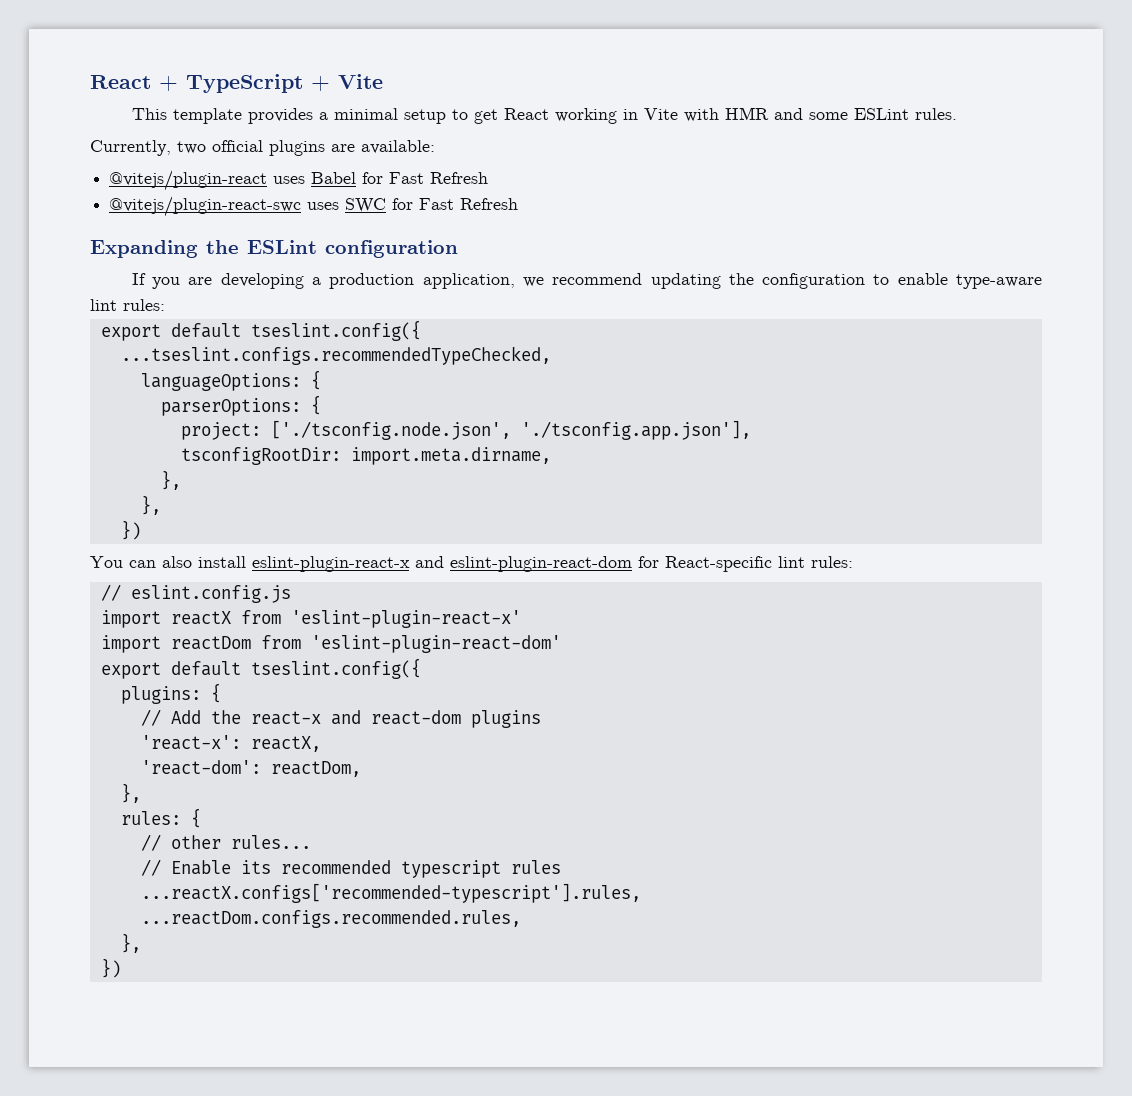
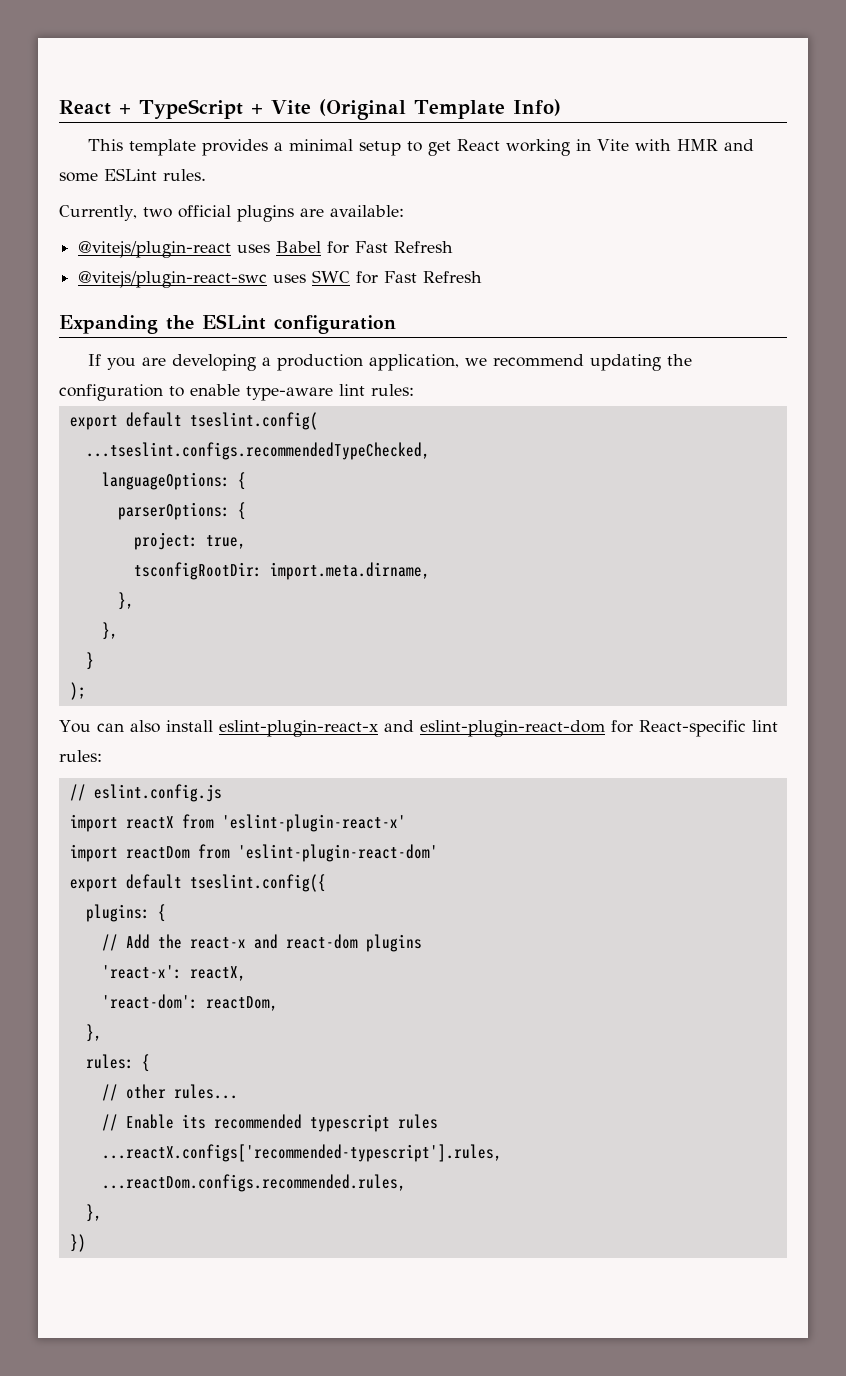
(383, 81) none -> [318,99,561,120] (Original Template Info)
[250,320,421,341] tseslint.config({ -> [189,412,318,430] tseslint.config(
[270,420,751,440] ['./tsconfig.node.json', './tsconfig.app.json'], -> [205,535,246,549] true,
[120,520,141,540] }) -> [85,652,94,670] [69,682,86,700] } // );

